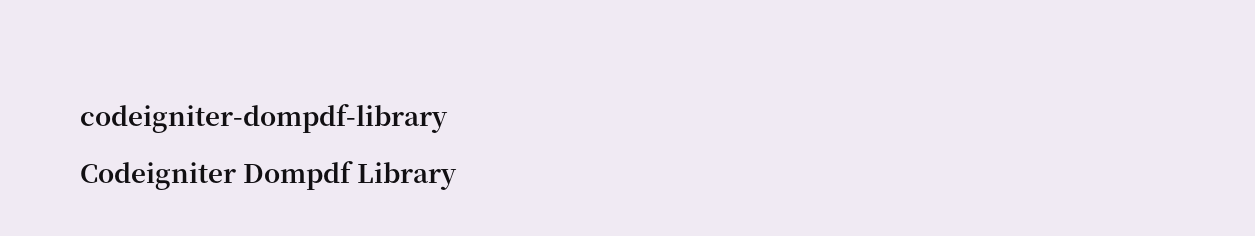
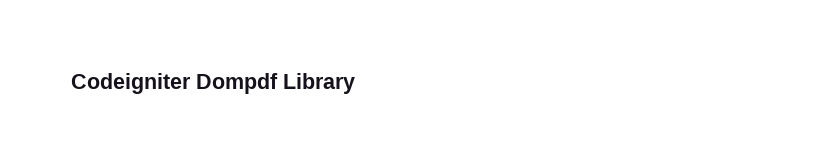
[80,104,448,133] codeigniter-dompdf-library // -> (71, 83) none

